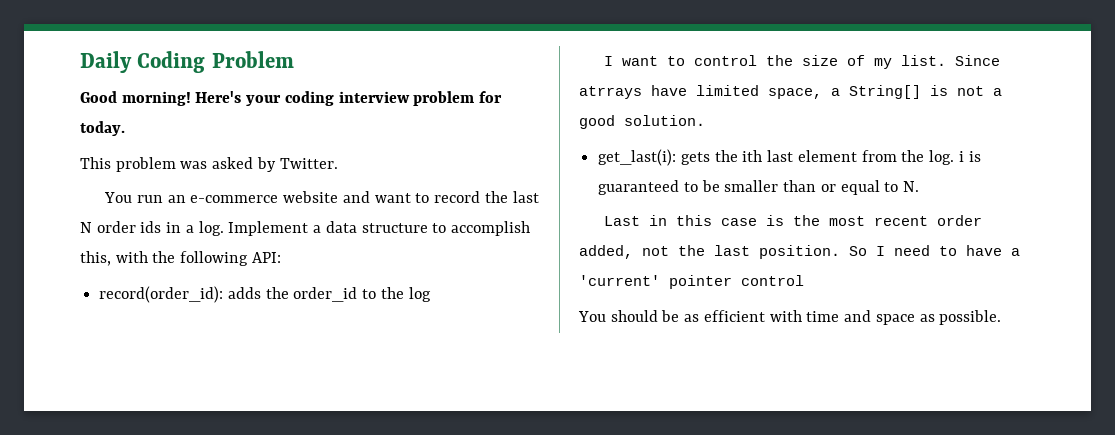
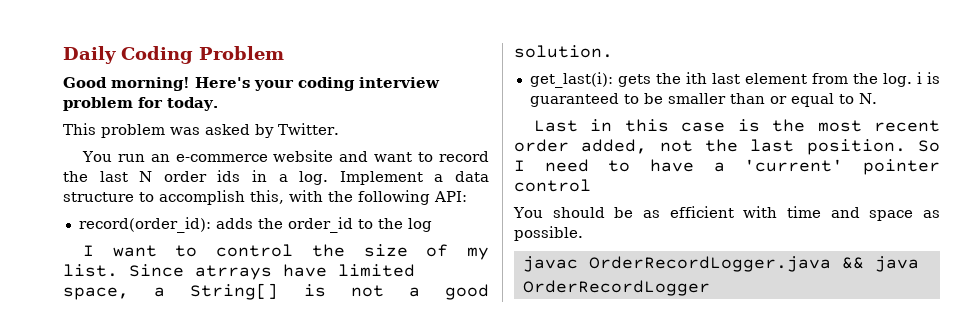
(1002, 317) none -> [522,256,919,272] [522,280,710,296] // javac OrderRecordLogger.java && java OrderRecordLogger

